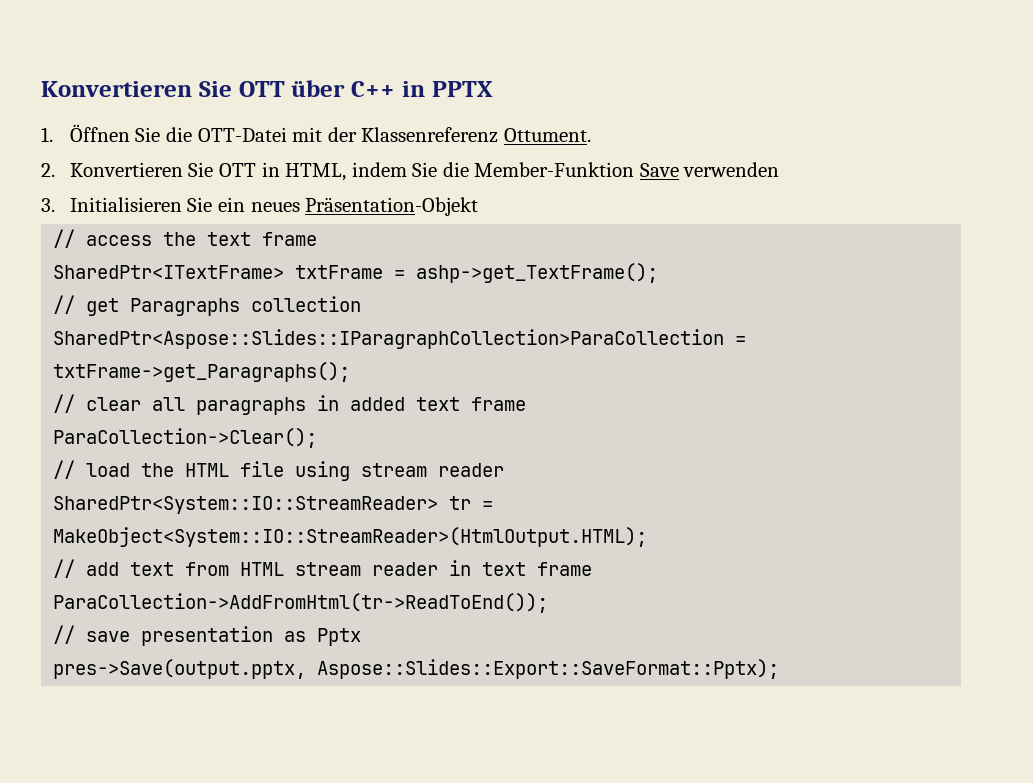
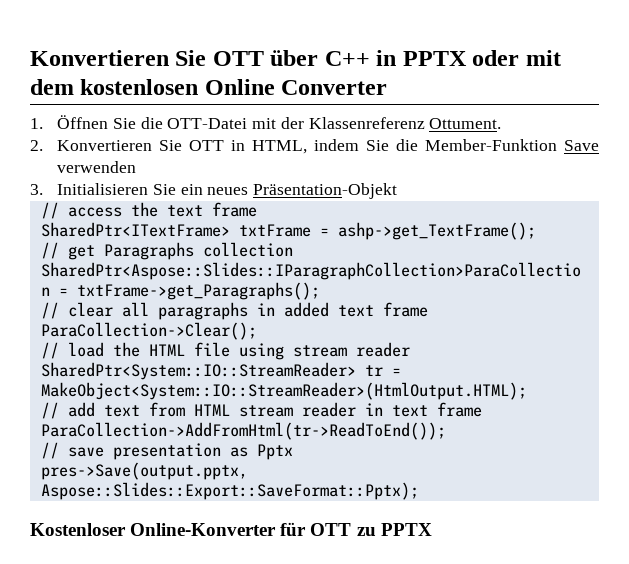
(493, 89) none -> [472,50,561,66] [30,79,388,95] oder mit dem kostenlosen Online Converter
(780, 669) none -> [30,522,432,536] // Kostenloser Online-Konverter für OTT zu PPTX

